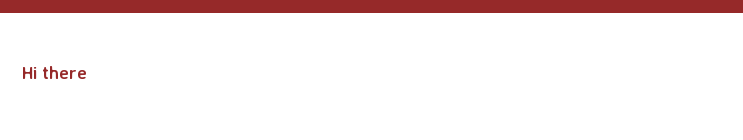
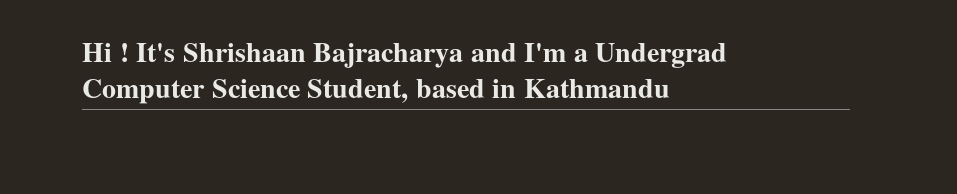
[42,66,87,79] there -> [119,43,728,68] [82,79,670,104] ! It's Shrishaan Bajracharya and I'm a Undergrad Computer Science Student, based in Kathmandu

